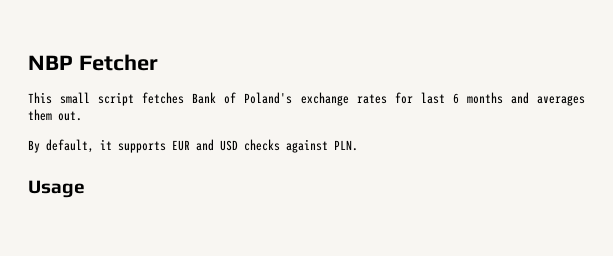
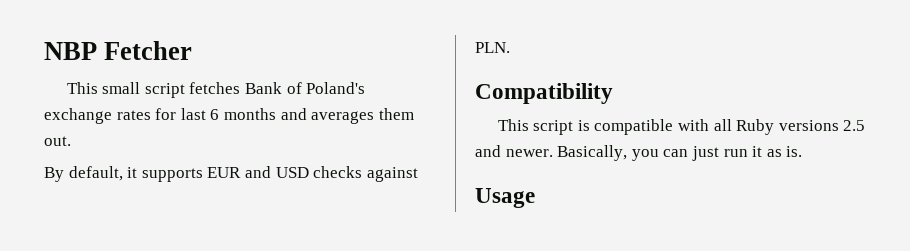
(358, 145) none -> [475,83,613,104] [497,119,866,135] [475,145,803,161] // Compatibility // This script is compatible with all Ruby versions 2.5 and newer. Basically, you can just run it as is.

